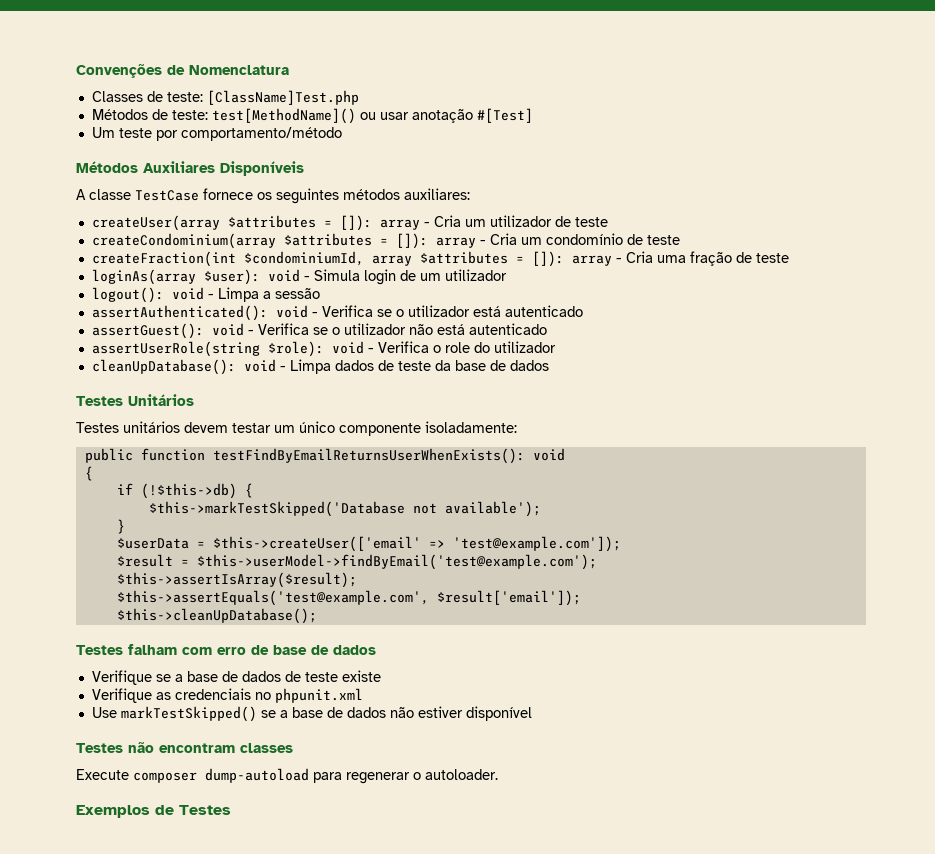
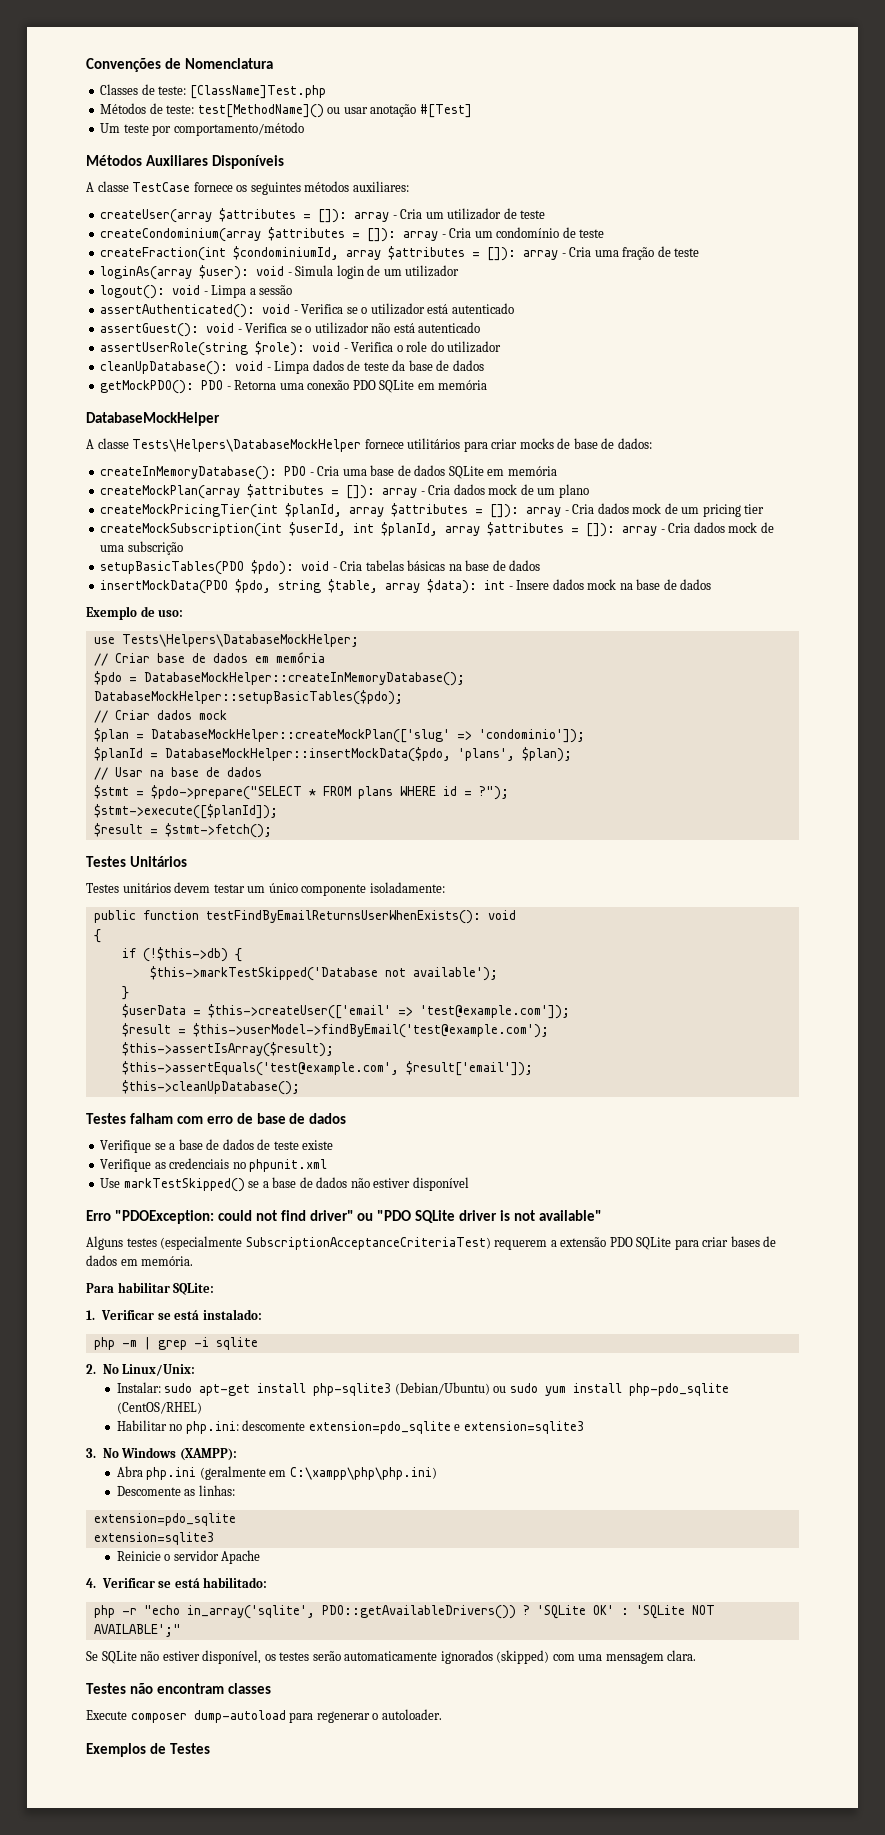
(549, 365) none -> [100,380,488,394] [86,412,220,426] [86,438,652,452] [100,465,557,480] [100,484,589,499] [100,503,765,518] [100,522,774,537] [100,541,183,555] [100,560,541,575] [100,579,712,594] [86,606,184,620] [93,634,359,647] [93,652,325,666] [93,671,465,686] [93,690,403,705] [93,710,227,723] [93,728,585,743] [93,747,572,762] [93,767,262,780] [93,785,509,800] [93,804,278,819] [93,823,272,838] // getMockPDO(): PDO - Retorna uma conexão PDO SQLite em memória // DatabaseMockHelper // A classe Tests\Helpers\DatabaseMockHelper fornece utilitários para criar mocks de base de dados: // createInMemoryDatabase(): PDO - Cria uma base de dados SQLite em memória // createMockPlan(array $attributes = []): array - Cria dados mock de um plano // createMockPricingTier(int $planId, array $attributes = []): array - Cria dados mock de um pricing tier // createMockSubscription(int $userId, int $planId, array $attributes = []): array - Cria dados mock de uma subscrição // setupBasicTables(PDO $pdo): void - Cria tabelas básicas na base de dados // insertMockData(PDO $pdo, string $table, array $data): int - Insere dados mock na base de dados // Exemplo de uso: // use Tests\Helpers\DatabaseMockHelper; // // Criar base de dados em memória // $pdo = DatabaseMockHelper::createInMemoryDatabase(); // DatabaseMockHelper::setupBasicTables($pdo); // // Criar dados mock // $plan = DatabaseMockHelper::createMockPlan(['slug' => 'condominio']); // $planId = DatabaseMockHelper::insertMockData($pdo, 'plans', $plan); // // Usar na base de dados // $stmt = $pdo->prepare("SELECT * FROM plans WHERE id = ?"); // $stmt->execute([$planId]); // $result = $stmt->fetch();
(532, 713) none -> [86,1210,602,1224] [86,1236,777,1250] [86,1255,194,1266] [86,1282,215,1295] [86,1309,262,1320] [93,1337,258,1350] [86,1364,196,1376] [116,1382,729,1396] [116,1402,202,1414] [116,1420,584,1434] [86,1447,237,1461] [116,1466,437,1480] [116,1485,235,1496] [93,1513,236,1526] [93,1532,214,1545] [116,1550,261,1564] [86,1577,268,1588] [93,1605,715,1619] [93,1624,181,1637] [86,1650,697,1664] // Erro "PDOException: could not find driver" ou "PDO SQLite driver is not available" // Alguns testes (especialmente SubscriptionAcceptanceCriteriaTest) requerem a extensão PDO SQLite para criar bases de dados em memória. // Para habilitar SQLite: // 1. Verificar se está instalado: // php -m | grep -i sqlite // 2. No Linux/Unix: // Instalar: sudo apt-get install php-sqlite3 (Debian/Ubuntu) ou sudo yum install php-pdo_sqlite (CentOS/RHEL) // Habilitar no php.ini: descomente extension=pdo_sqlite e extension=sqlite3 // 3. No Windows (XAMPP): // Abra php.ini (geralmente em C:\xampp\php\php.ini) // Descomente as linhas: // extension=pdo_sqlite // extension=sqlite3 // Reinicie o servidor Apache // 4. Verificar se está habilitado: // php -r "echo in_array('sqlite', PDO::getAvailableDrivers()) ? 'SQLite OK' : 'SQLite NOT AVAILABLE';" // Se SQLite não estiver disponível, os testes serão automaticamente ignorados (skipped) com uma mensagem clara.

